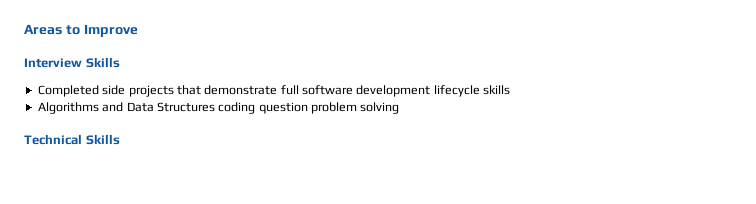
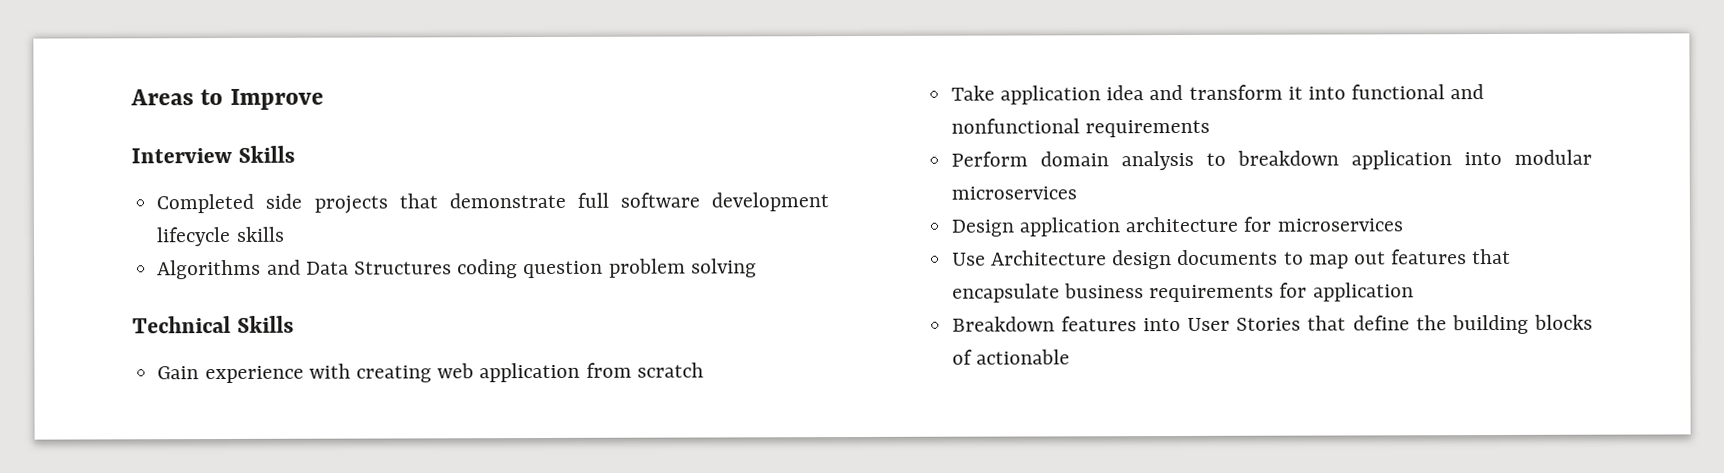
(120, 139) none -> [157,362,704,384] [950,84,1485,105] [950,118,1210,138] [950,149,1592,171] [950,186,1077,200] [950,216,1403,237] [951,248,1512,270] [951,282,1414,303] [951,314,1593,335] [951,349,1070,365] // Gain experience with creating web application from scratch // Take application idea and transform it into functional and nonfunctional requirements // Perform domain analysis to breakdown application into modular microservices // Design application architecture for microservices // Use Architecture design documents to map out features that encapsulate business requirements for application // Breakdown features into User Stories that define the building blocks of actionable

